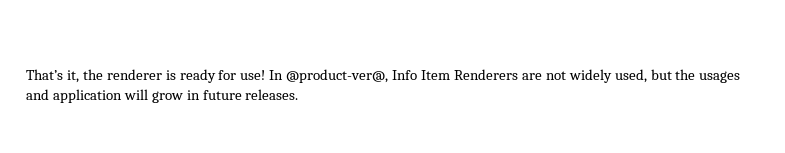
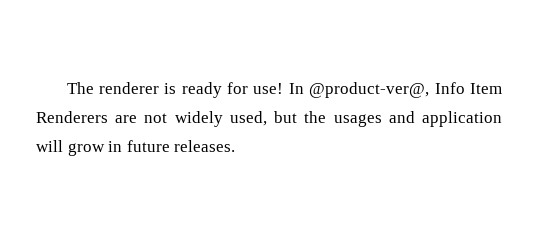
[26,69,103,83] That’s it, the -> [66,82,94,94] The

